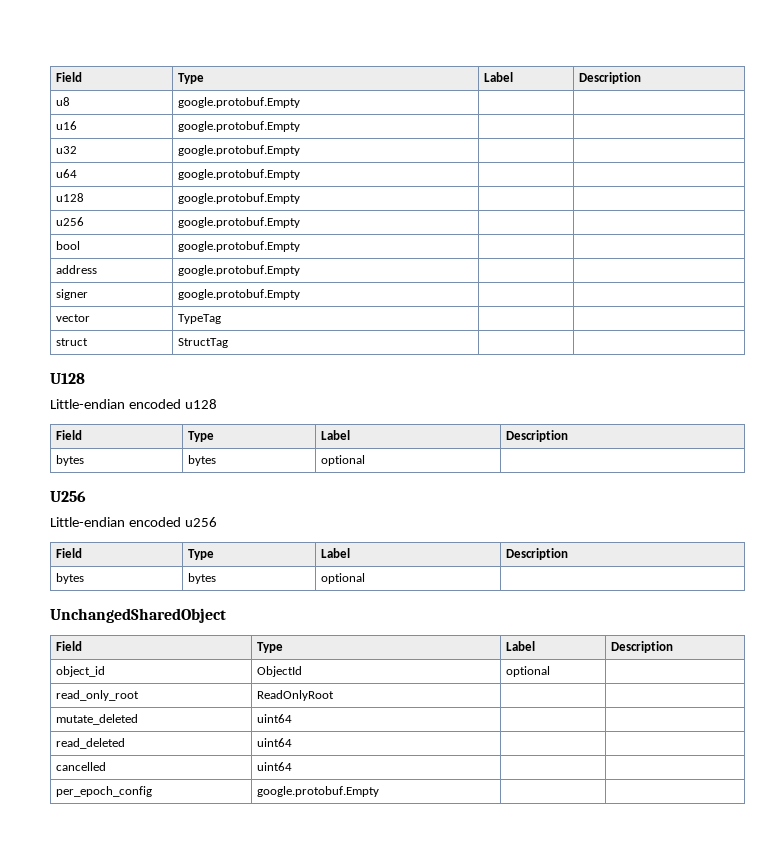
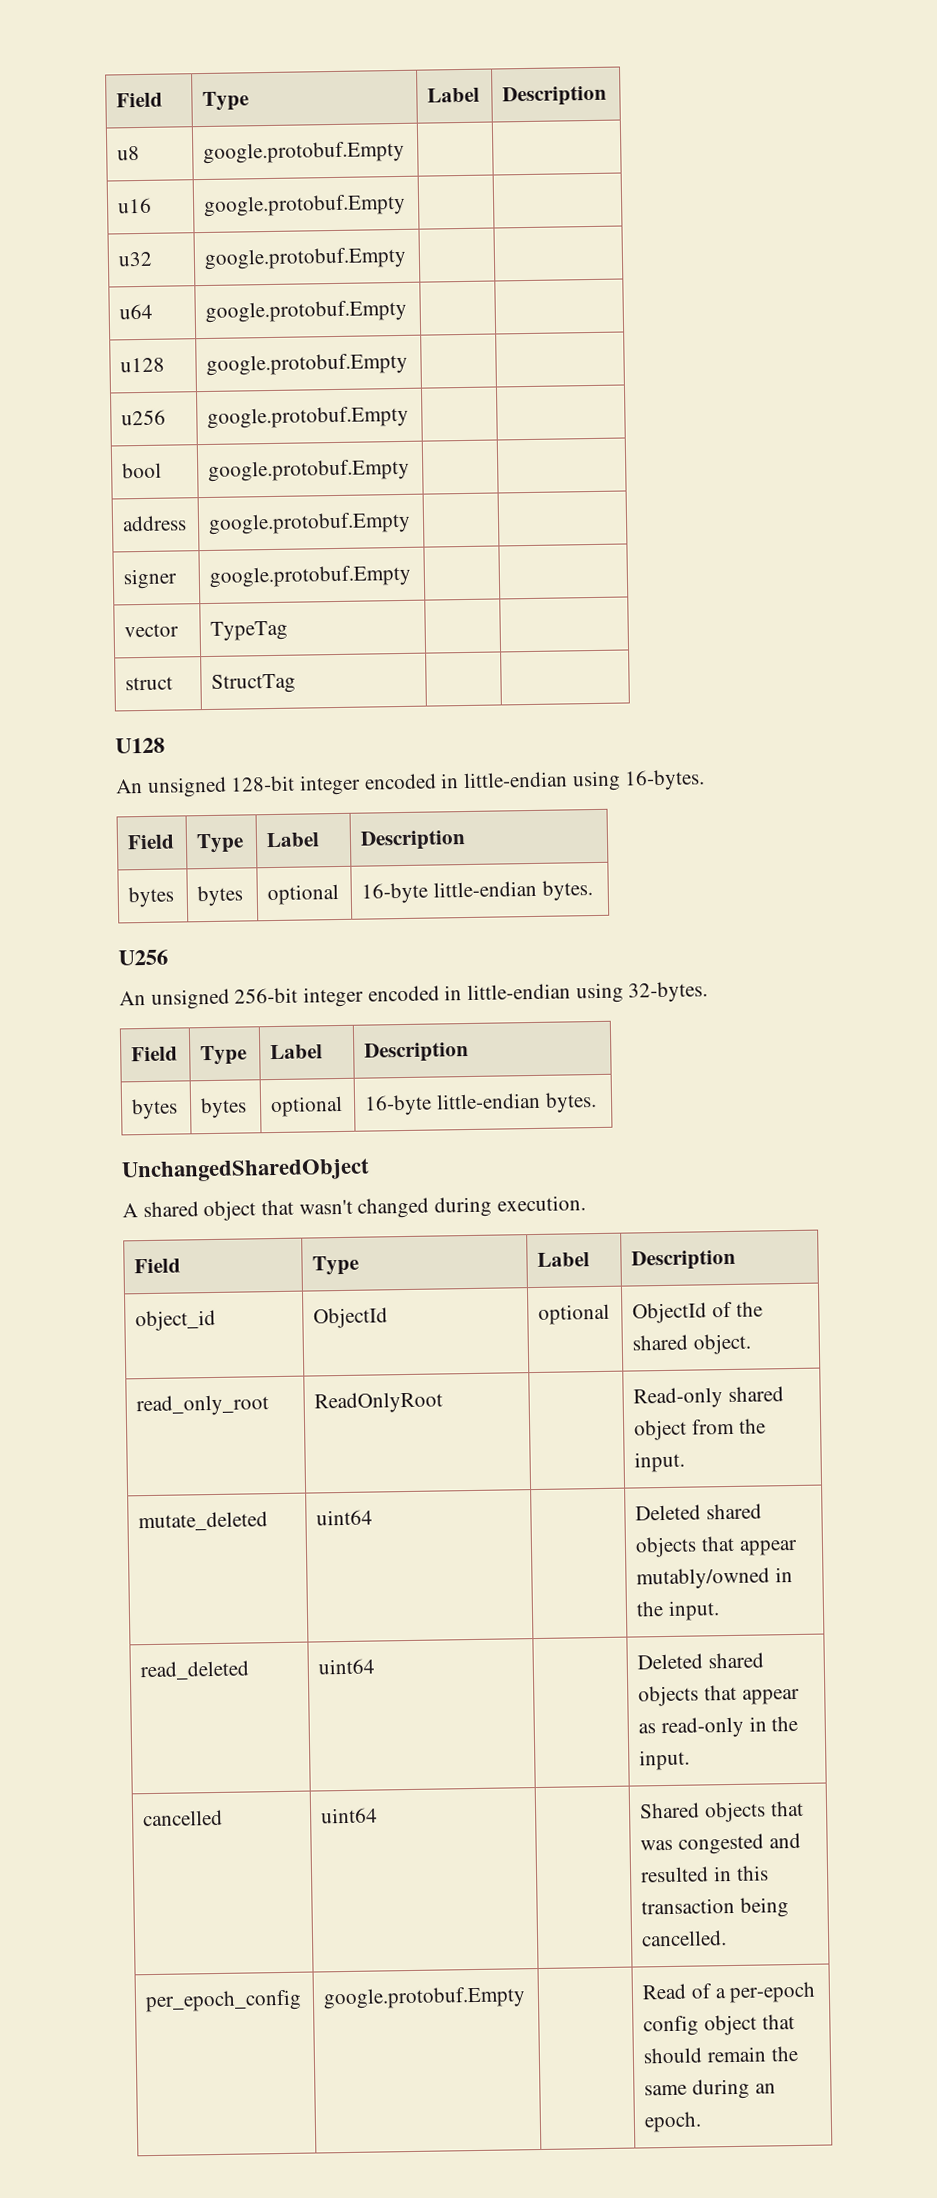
[50,399,217,409] [55,430,82,440] [187,431,214,442] [320,430,350,440] [505,430,568,442] [55,455,84,466] [187,455,216,466] [320,455,365,466] [50,491,86,502] [50,517,217,527] [55,548,82,558] [187,549,214,560] [320,548,350,558] [505,548,568,560] [55,573,84,584] [187,573,216,584] [320,573,365,584] [50,608,226,623] Little-endian encoded u128 // Field | Type | Label | Description // bytes | bytes | optional | // U256 // Little-endian encoded u256 // Field | Type | Label | Description // bytes | bytes | optional | // UnchangedSharedObject -> [115,769,706,798] [127,834,176,850] [196,833,245,854] [266,832,321,848] [360,830,467,851] [128,886,175,908] [197,885,244,907] [267,883,340,906] [361,880,593,904] [118,949,168,966] [119,981,709,1010] [131,1046,179,1062] [200,1045,248,1066] [270,1044,324,1060] [364,1041,470,1063] [131,1098,179,1120] [200,1097,248,1119] [270,1095,344,1118] [364,1092,597,1116] [121,1158,370,1183] [122,1195,586,1222] An unsigned 128-bit integer encoded in little-endian using 16-bytes. // Field | Type | Label | Description // bytes | bytes | optional | 16-byte little-endian bytes. // U256 // An unsigned 256-bit integer encoded in little-endian using 32-bytes. // Field | Type | Label | Description // bytes | bytes | optional | 16-byte little-endian bytes. // UnchangedSharedObject // A shared object that wasn't changed during execution.
[55,690,139,701] [256,690,334,701] [55,714,138,725] [256,714,292,723] [55,738,125,749] [256,738,292,747] [55,762,106,771] [256,762,292,771] [55,786,152,797] [256,786,379,797] // read_only_root | ReadOnlyRoot | | // mutate_deleted | uint64 | | // read_deleted | uint64 | | // cancelled | uint64 | | // per_epoch_config | google.protobuf.Empty | | -> [632,1301,763,1324] [632,1333,751,1355] [136,1394,270,1417] [314,1391,444,1414] [633,1386,784,1409] [634,1418,766,1441] [634,1451,686,1473] [138,1511,269,1532] [316,1509,374,1526] [635,1503,762,1521] [635,1535,798,1558] [636,1567,793,1590] [636,1600,720,1621] [140,1660,250,1681] [318,1658,376,1675] [637,1652,764,1670] [638,1684,800,1707] [638,1715,799,1739] [639,1749,691,1771] [143,1809,224,1827] [321,1807,379,1824] [639,1800,804,1823] [640,1832,801,1855] [640,1865,769,1883] [641,1897,789,1918] [641,1930,728,1947] [145,1989,303,2013] [323,1986,527,2010] [642,1981,817,2004] [643,2014,795,2037] [643,2046,798,2064] [644,2078,776,2100] [644,2111,703,2133] ObjectId of the shared object. // read_only_root | ReadOnlyRoot | | Read-only shared object from the input. // mutate_deleted | uint64 | | Deleted shared objects that appear mutably/owned in the input. // read_deleted | uint64 | | Deleted shared objects that appear as read-only in the input. // cancelled | uint64 | | Shared objects that was congested and resulted in this transaction being cancelled. // per_epoch_config | google.protobuf.Empty | | Read of a per-epoch config object that should remain the same during an epoch.

